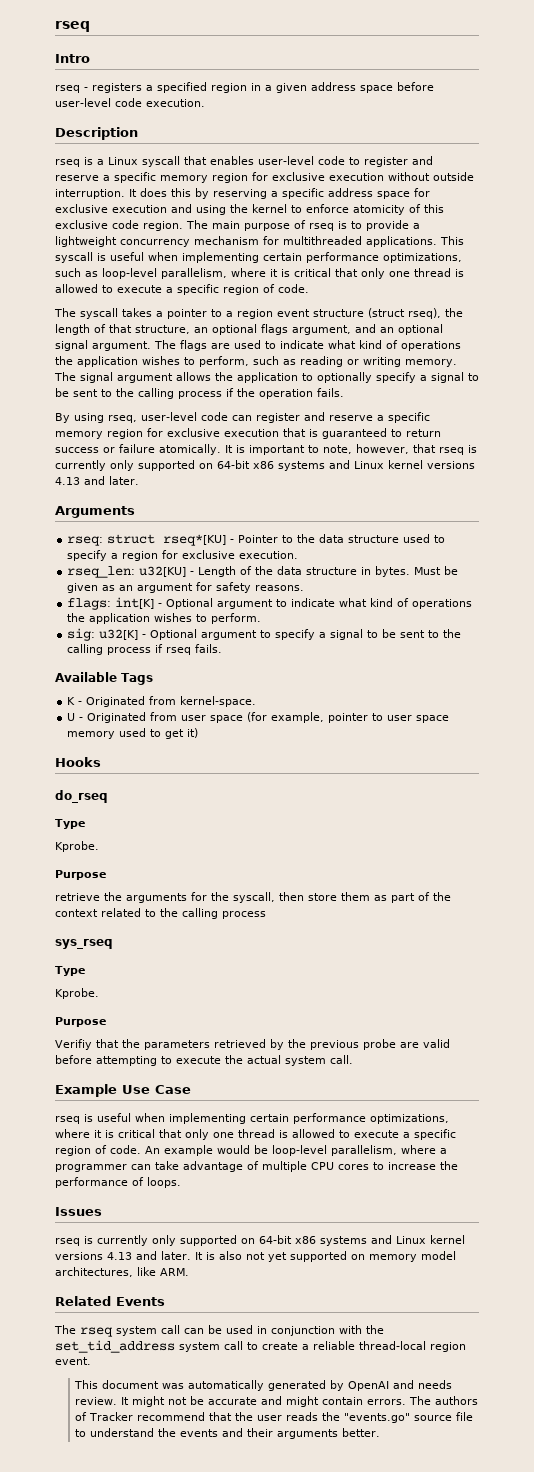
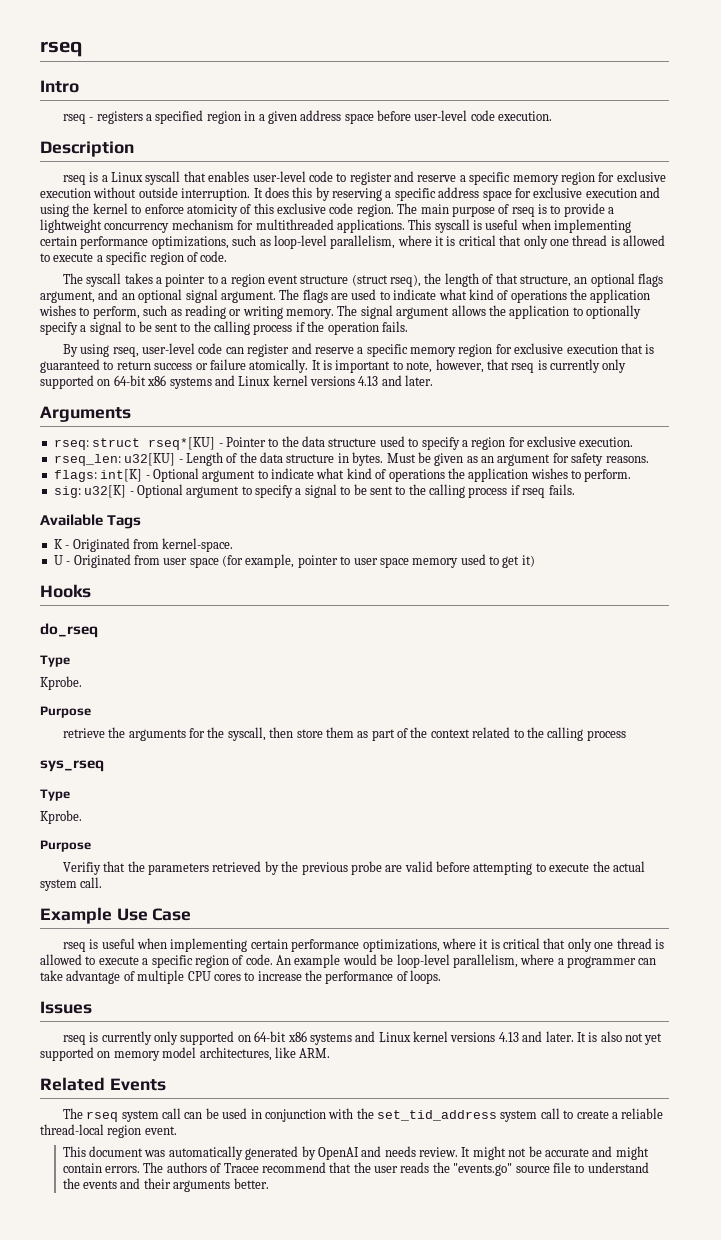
[89,1412,134,1421] Tracker -> [223,1163,259,1173] Tracee

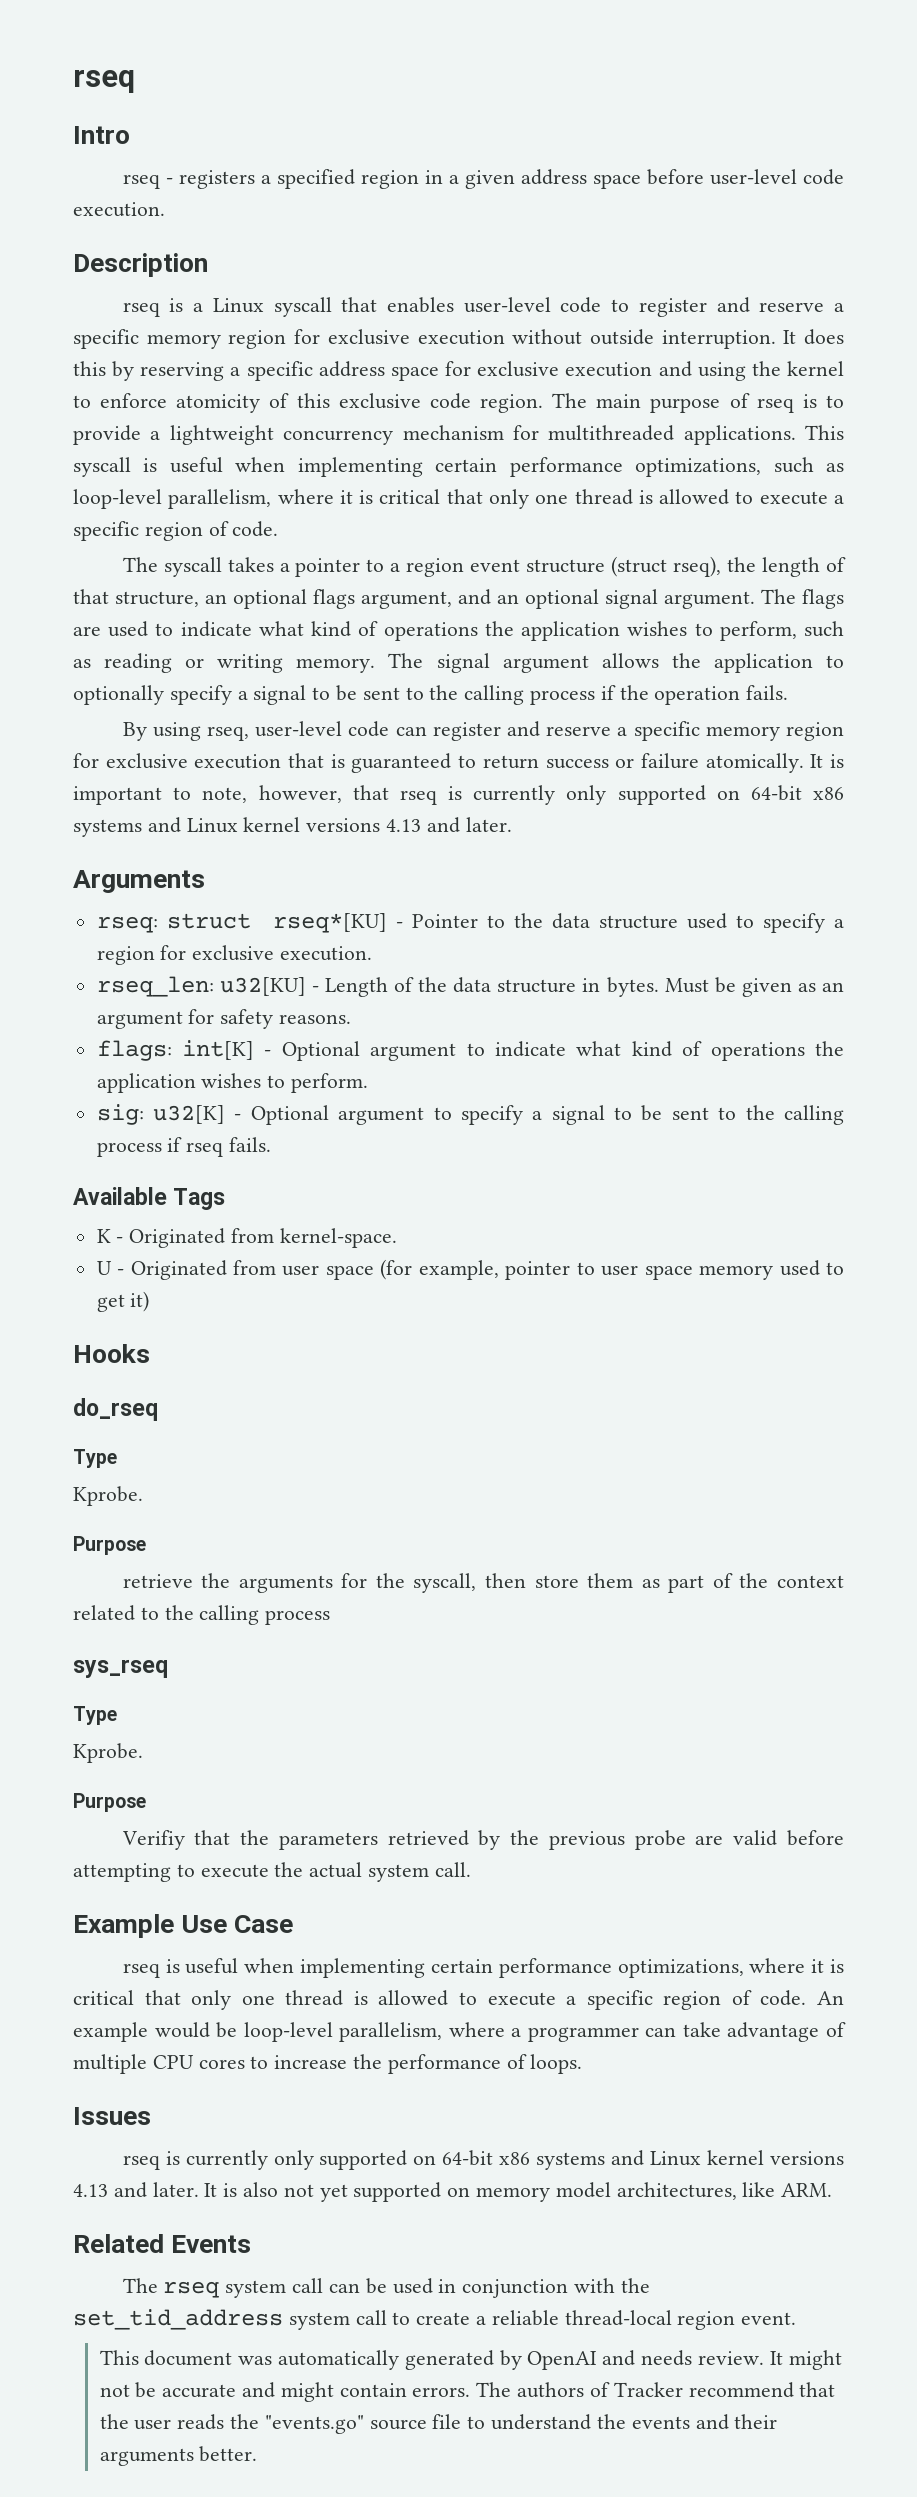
[223,1163,259,1173] Tracee -> [613,2382,683,2397] Tracker

